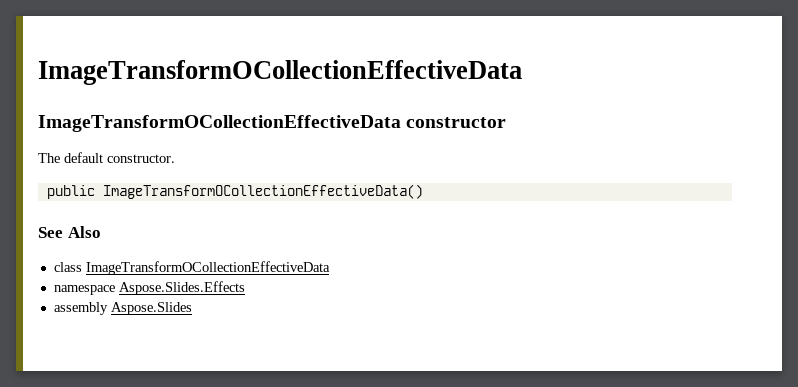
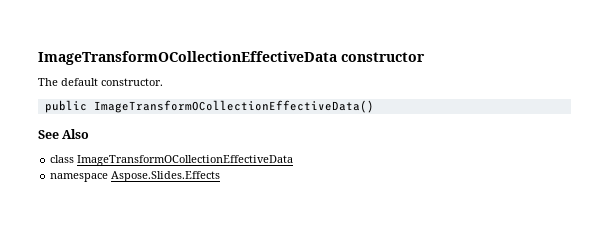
[38,60,522,85] [38,115,401,132] ImageTransformOCollectionEffectiveData // ImageTransformOCollectionEffectiveData -> [38,51,337,65] ImageTransformOCollectionEffectiveData
[53,302,192,315] // assembly Aspose.Slides -> (221, 176) none

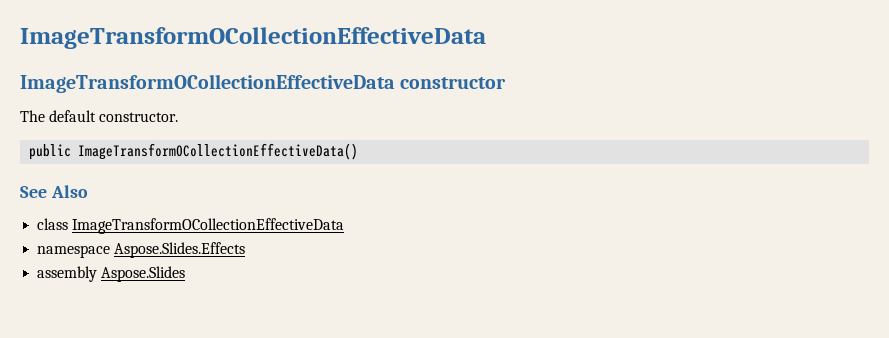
[38,51,337,65] ImageTransformOCollectionEffectiveData -> [20,27,486,49] [20,74,395,93] ImageTransformOCollectionEffectiveData // ImageTransformOCollectionEffectiveData
(221, 176) none -> [37,266,186,282] // assembly Aspose.Slides

